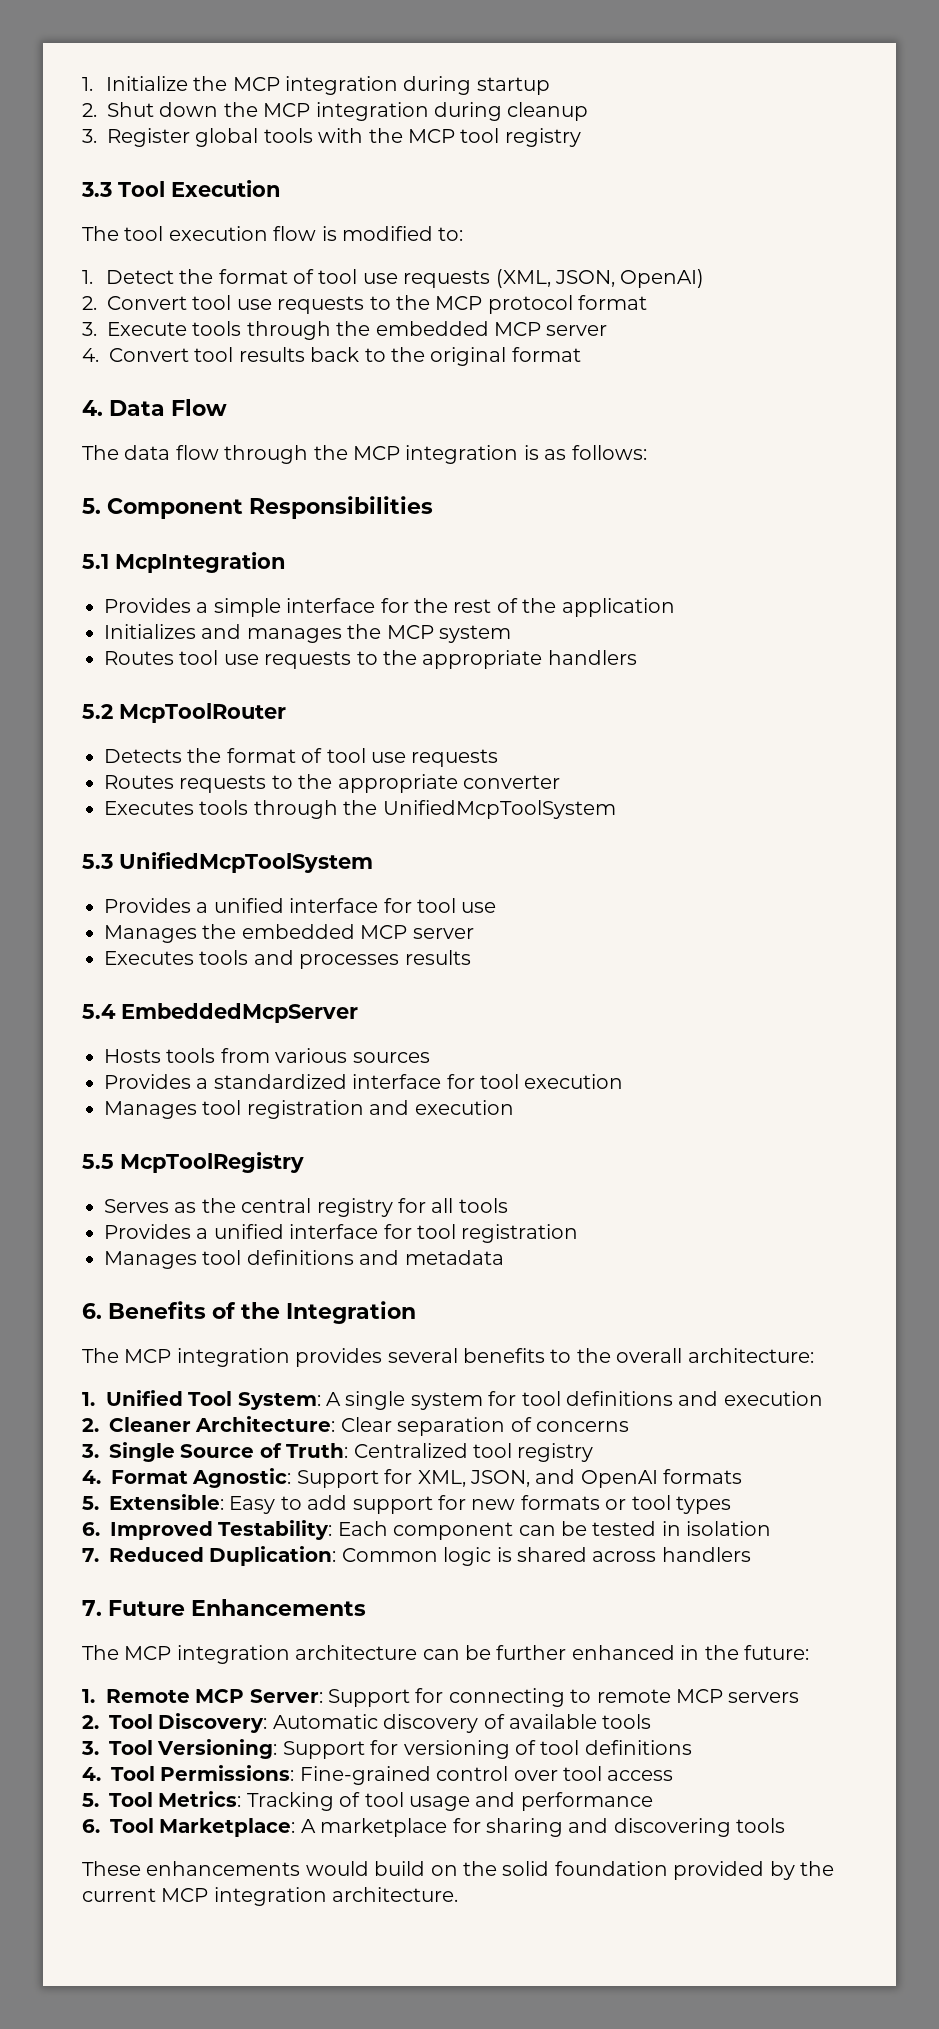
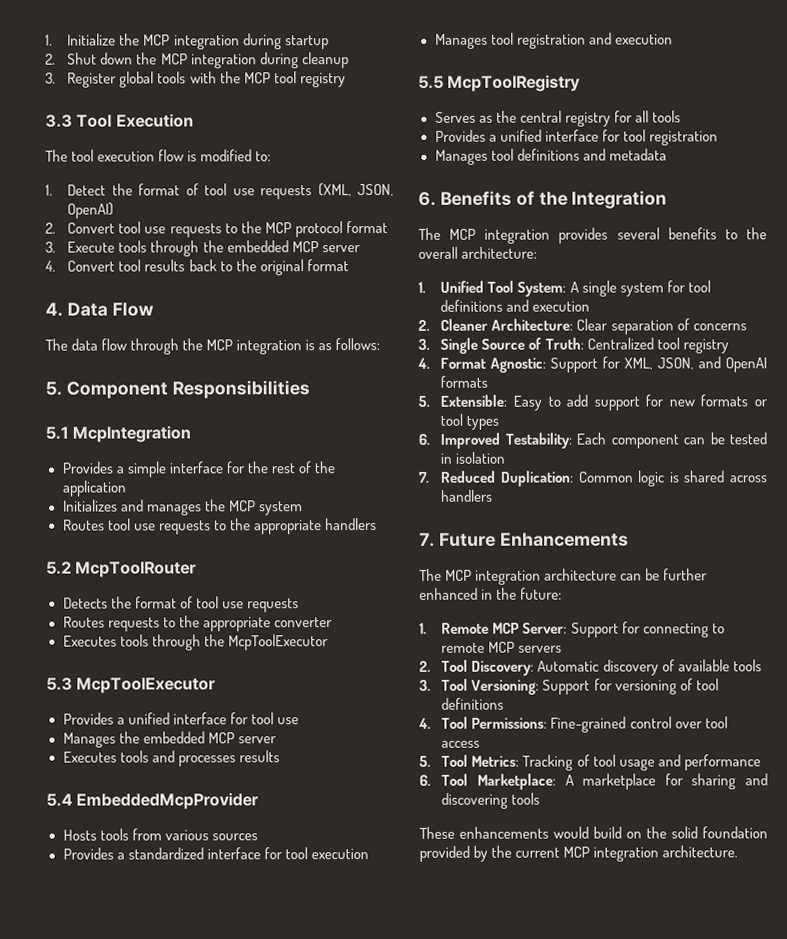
[382,800,616,819] UnifiedMcpToolSystem -> [227,634,329,651] McpToolExecutor
[119,852,373,873] UnifiedMcpToolSystem -> [76,677,217,694] McpToolExecutor
[121,1003,358,1023] EmbeddedMcpServer -> [76,792,260,810] EmbeddedMcpProvider

